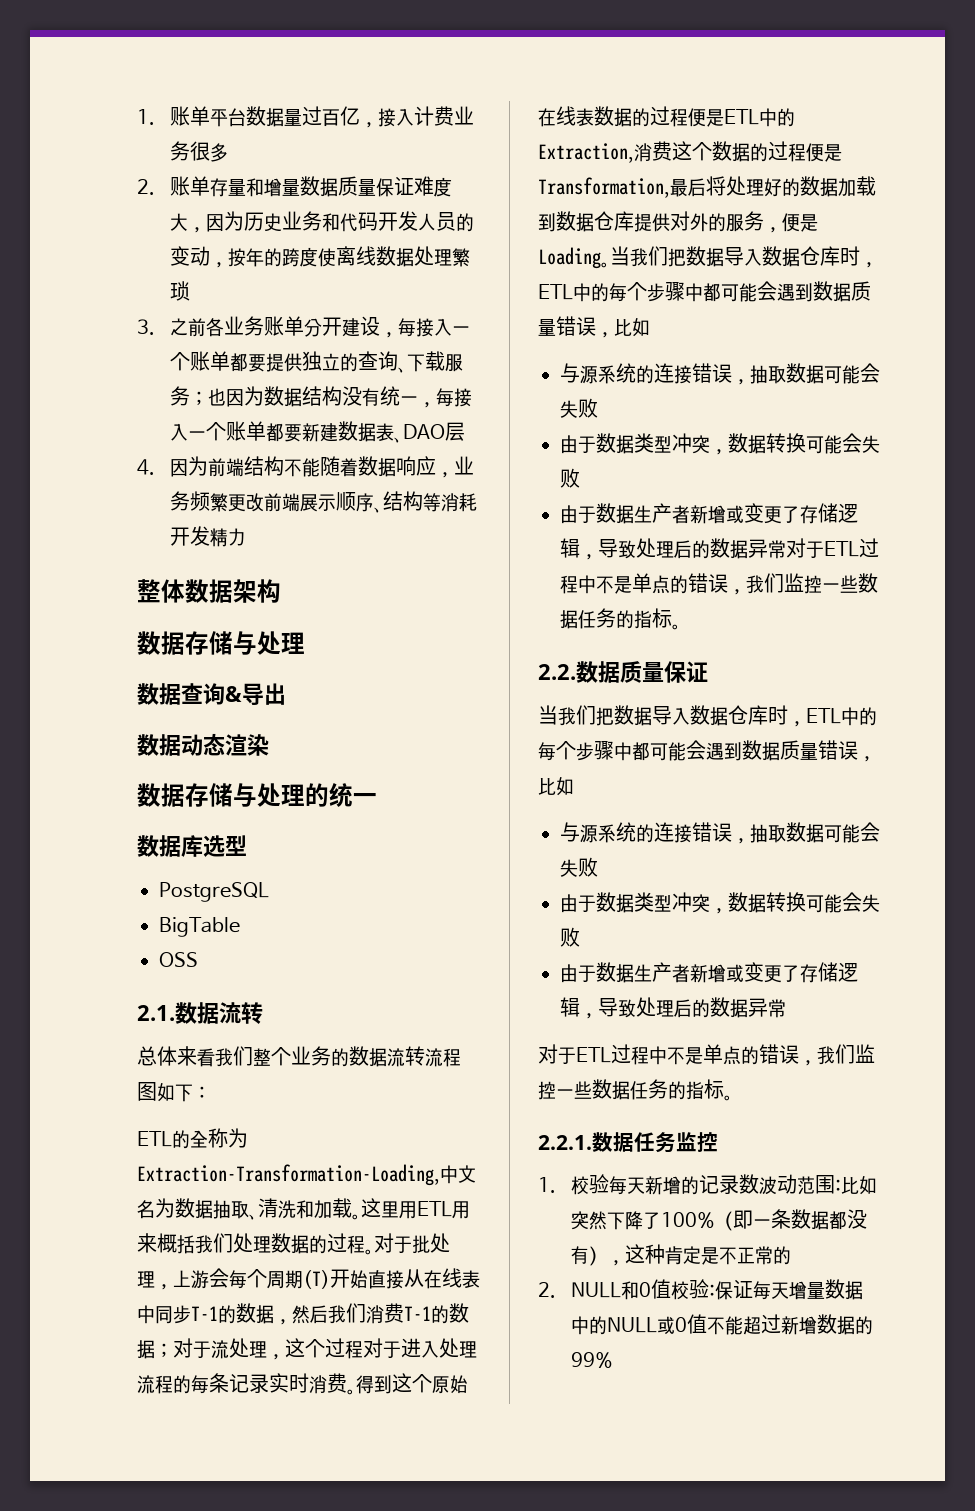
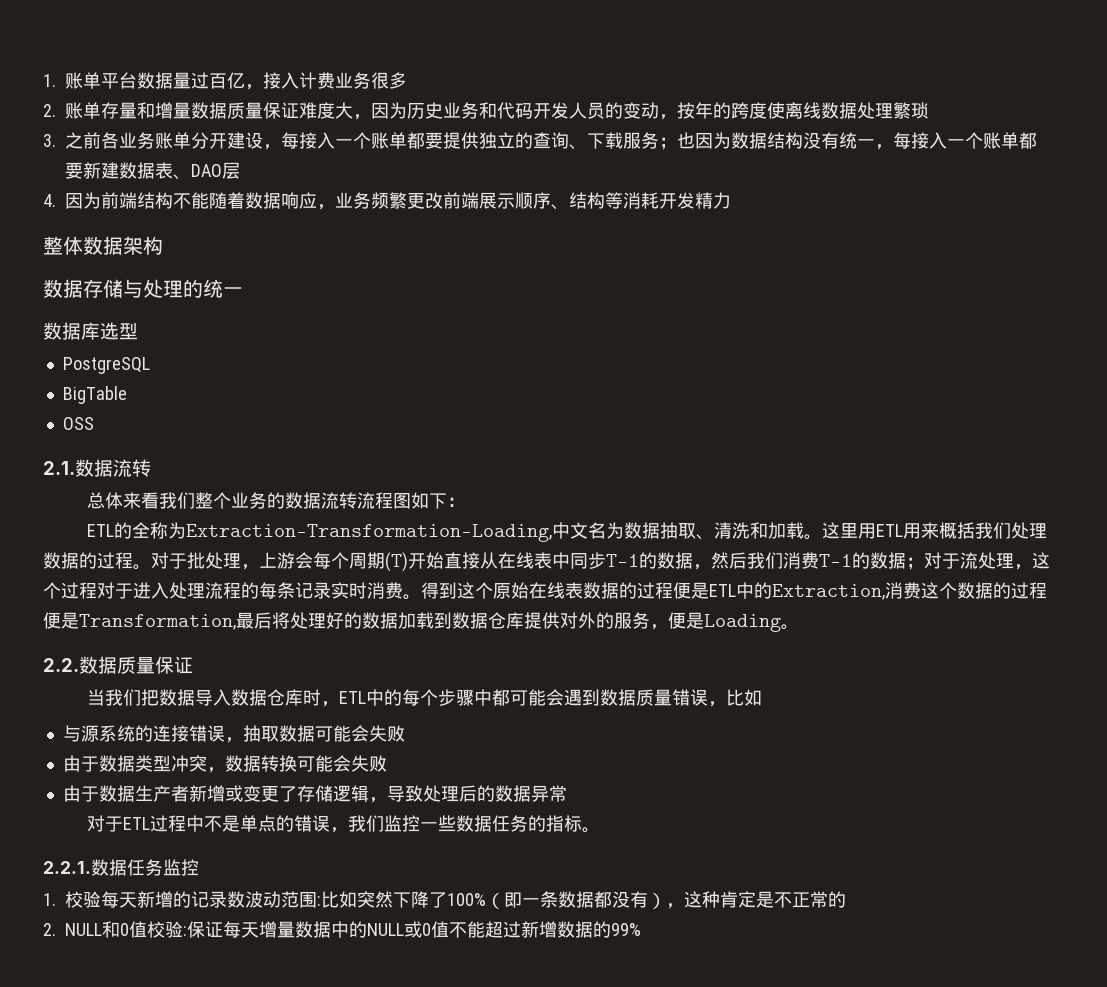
[137,683,286,705] [137,733,269,756] [137,783,305,807] // 数据查询&导出 // 数据动态渲染 // 数据存储与处理 -> (183, 289) none
[610,246,878,268] [538,281,871,302] [538,316,650,338] [560,363,880,385] [560,398,598,418] [560,433,880,455] [560,468,580,488] [560,503,858,524] [560,538,879,560] [560,573,878,595] [560,608,681,630] 当我们把数据导入数据仓库时，ETL中的每个步骤中都可能会遇到数据质量错误，比如 // 与源系统的连接错误，抽取数据可能会失败 // 由于数据类型冲突，数据转换可能会失败 // 由于数据生产者新增或变更了存储逻辑，导致处理后的数据异常对于ETL过程中不是单点的错误，我们监控一些数据任务的指标。 -> (799, 627) none

